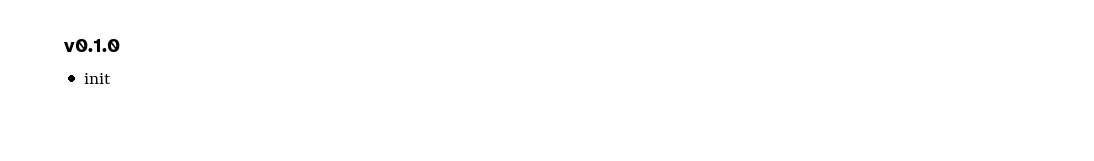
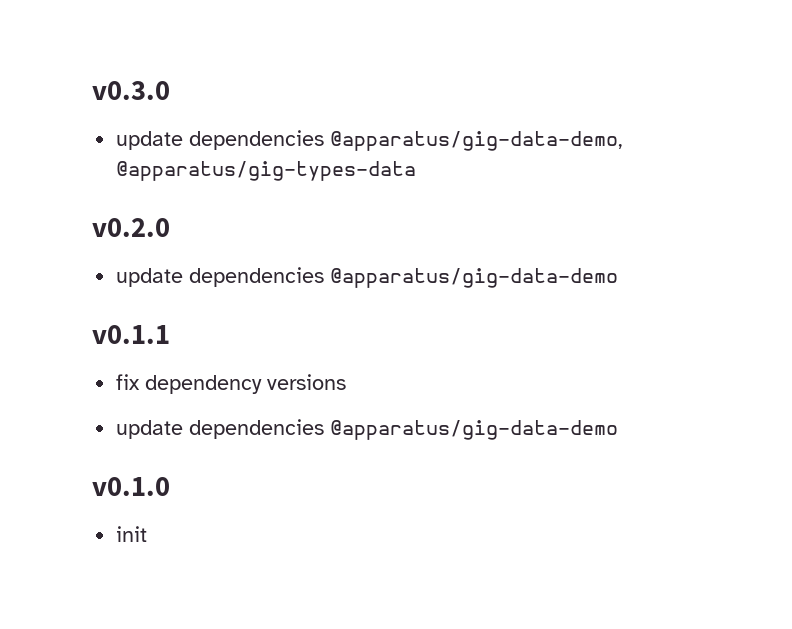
(64, 45) none -> [92,81,170,100] [116,130,624,151] [116,161,417,181] [92,218,170,237] [116,267,619,288] [92,325,170,344] [116,374,347,394] [116,419,619,440] v0.3.0 // update dependencies @apparatus/gig-data-demo, @apparatus/gig-types-data // v0.2.0 // update dependencies @apparatus/gig-data-demo // v0.1.1 // fix dependency versions // update dependencies @apparatus/gig-data-demo //

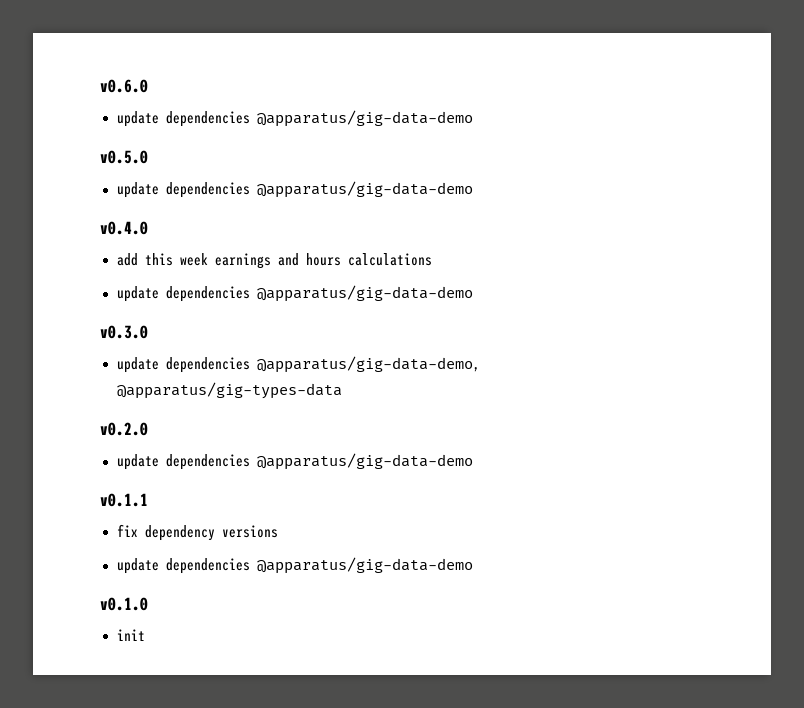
(92, 90) none -> [100,79,148,93] [116,110,473,127] [100,150,148,164] [116,181,473,198] [100,221,148,235] [116,253,432,269] [116,285,473,302] v0.6.0 // update dependencies @apparatus/gig-data-demo // v0.5.0 // update dependencies @apparatus/gig-data-demo // v0.4.0 // add this week earnings and hours calculations // update dependencies @apparatus/gig-data-demo //

